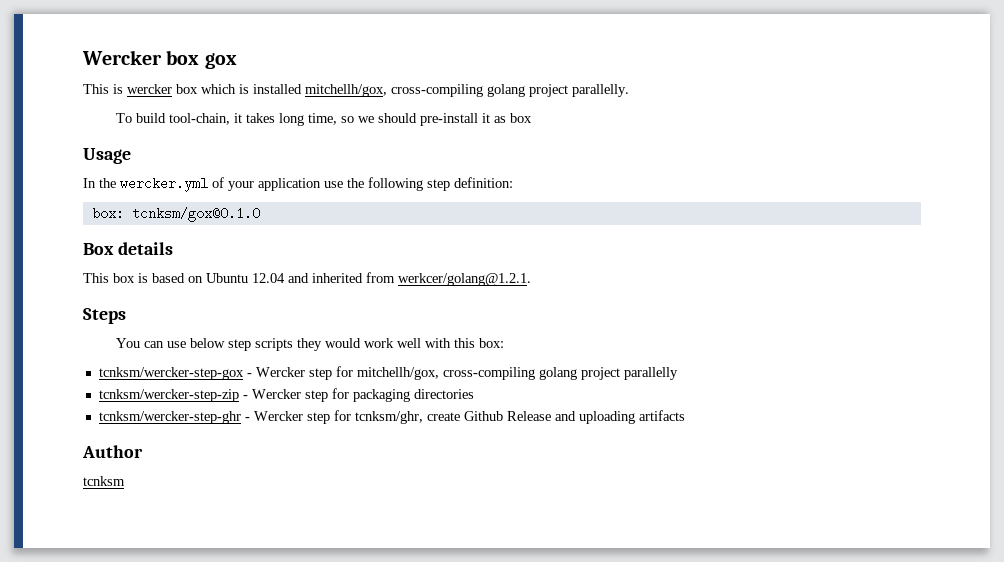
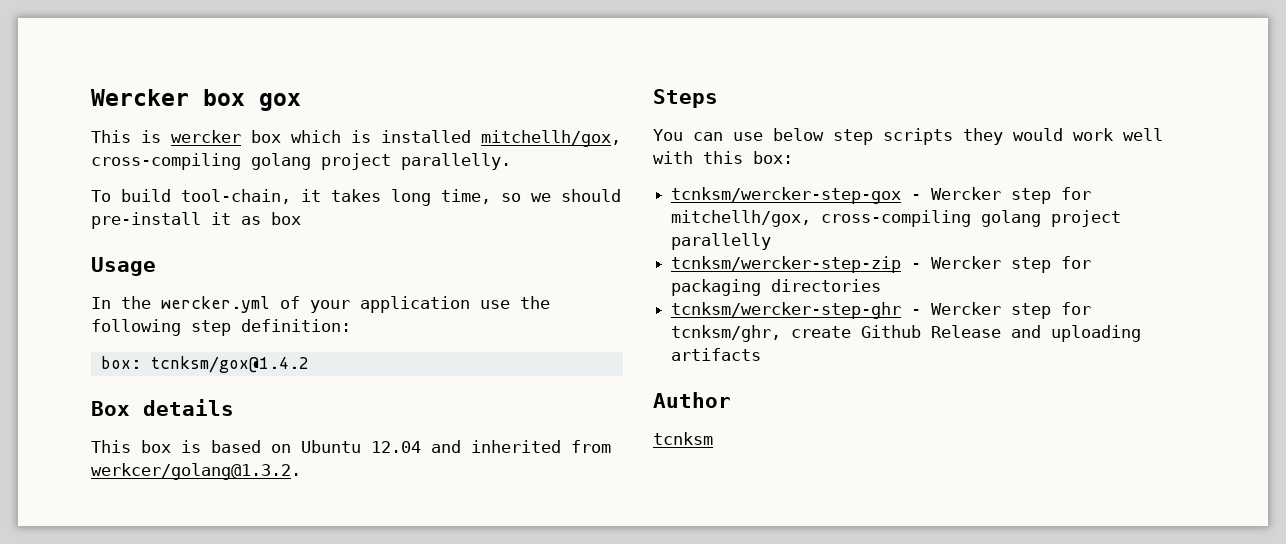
[131,207,260,222] tcnksm/gox@0.1.0 -> [150,356,309,373] tcnksm/gox@1.4.2
[398,273,531,286] werkcer/golang@1.2.1. -> [91,463,301,480] werkcer/golang@1.3.2.

